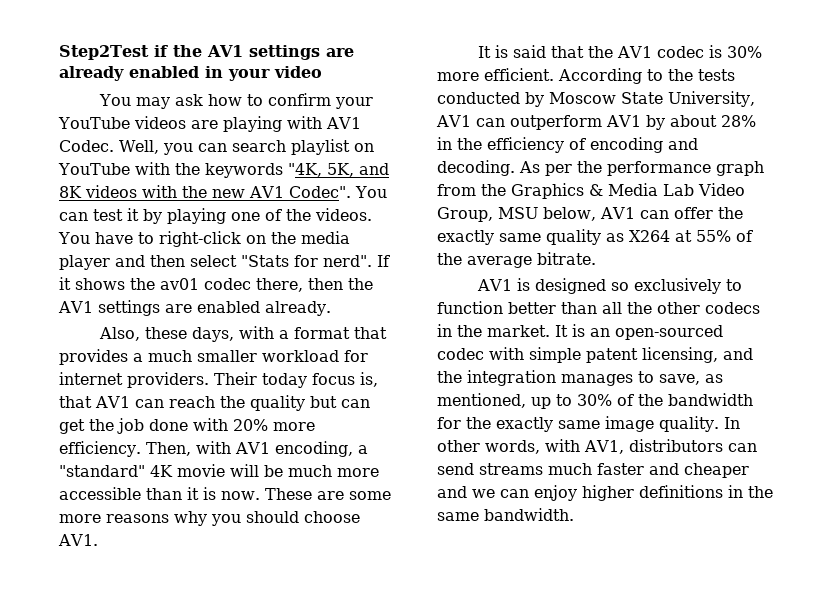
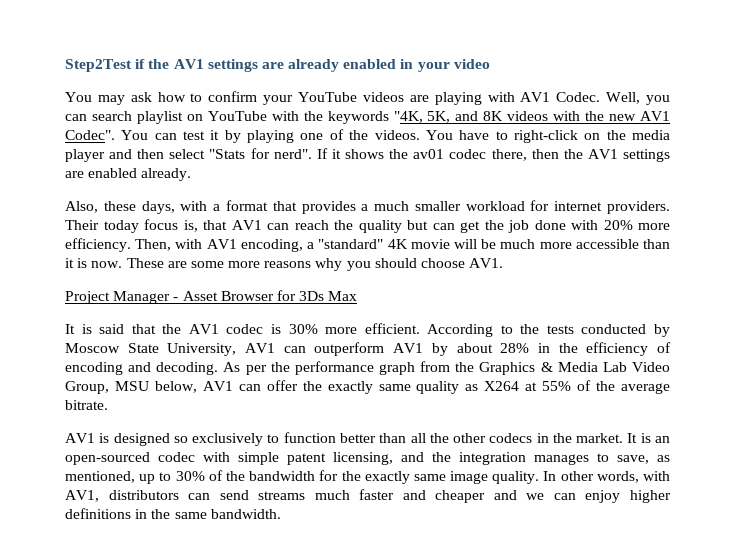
(98, 540) none -> [65,290,358,304] // Project Manager - Asset Browser for 3Ds Max

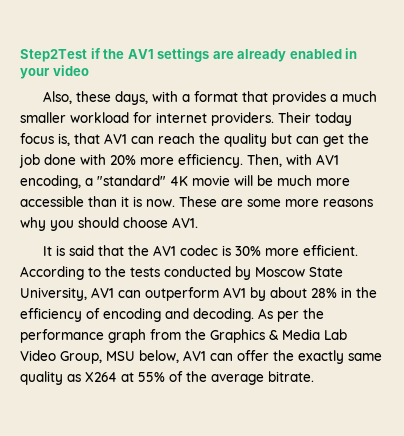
[65,91,670,105] [65,111,670,124] [65,129,671,143] [65,148,671,162] [65,168,192,181] // You may ask how to confirm your YouTube videos are playing with AV1 Codec. Well, you can search playlist on YouTube with the keywords "4K, 5K, and 8K videos with the new AV1 Codec". You can test it by playing one of the videos. You have to right-click on the media player and then select "Stats for nerd". If it shows the av01 codec there, then the AV1 settings are enabled already. -> (89, 70) none
[65,290,358,304] // Project Manager - Asset Browser for 3Ds Max -> (198, 222) none
[65,432,670,446] [65,452,670,465] [65,470,670,484] [65,489,672,503] [65,508,281,519] // AV1 is designed so exclusively to function better than all the other codecs in the market. It is an open-sourced codec with simple patent licensing, and the integration manages to save, as mentioned, up to 30% of the bandwidth for the exactly same image quality. In other words, with AV1, distributors can send streams much faster and cheaper and we can enjoy higher definitions in the same bandwidth. -> (314, 376) none

